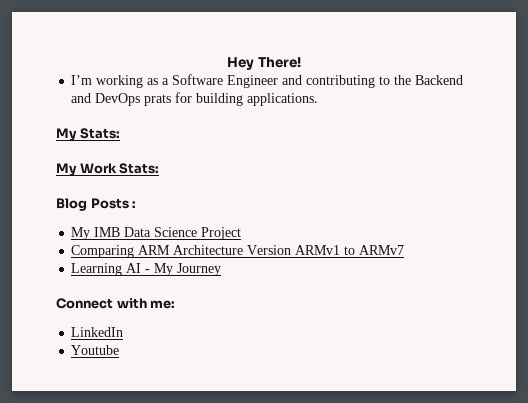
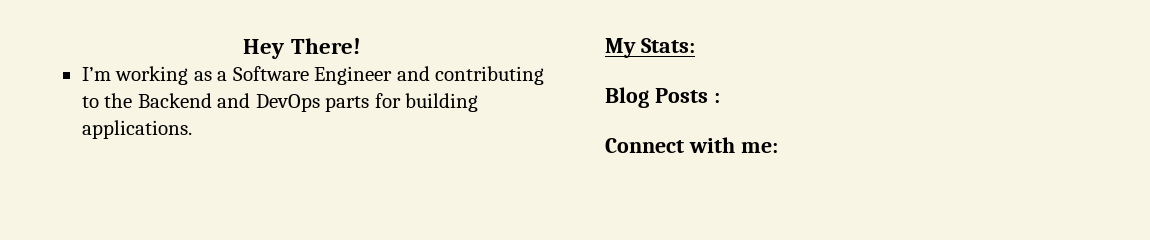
[144,94,172,106] prats -> [325,96,370,112] parts
[56,163,160,176] // My Work Stats: -> (695, 45) none
[71,227,242,240] [71,245,405,258] [71,263,222,276] // My IMB Data Science Project // Comparing ARM Architecture Version ARMv1 to ARMv7 // Learning AI - My Journey -> (720, 98) none
[71,327,124,337] [71,345,120,355] // LinkedIn // Youtube -> (778, 147) none

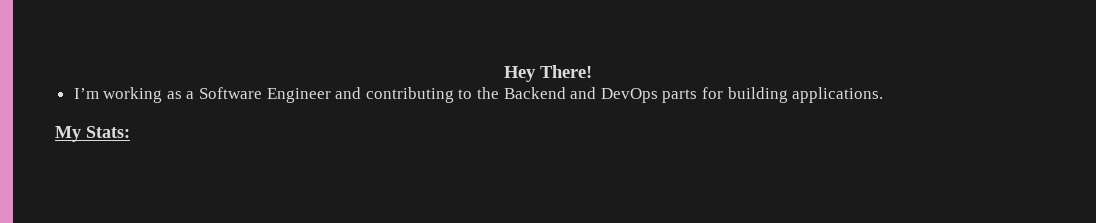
[605,87,720,108] [605,137,778,153] // Blog Posts : // Connect with me: -> (130, 132) none

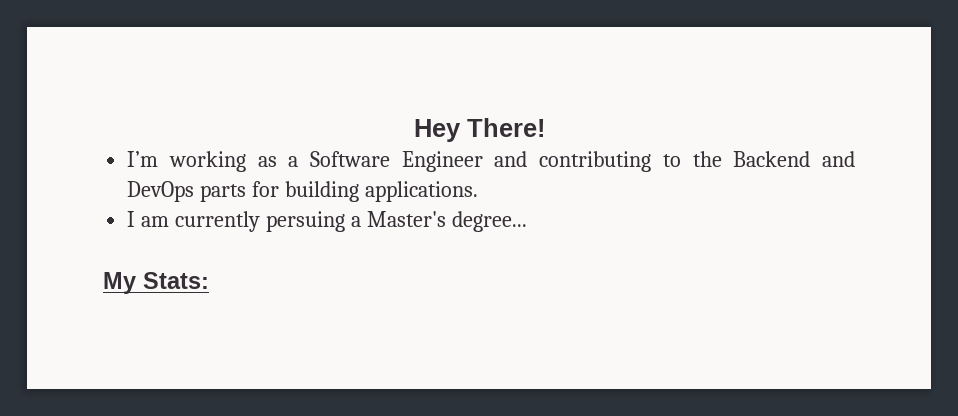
(884, 95) none -> [127,211,527,232] // I am currently persuing a Master's degree...

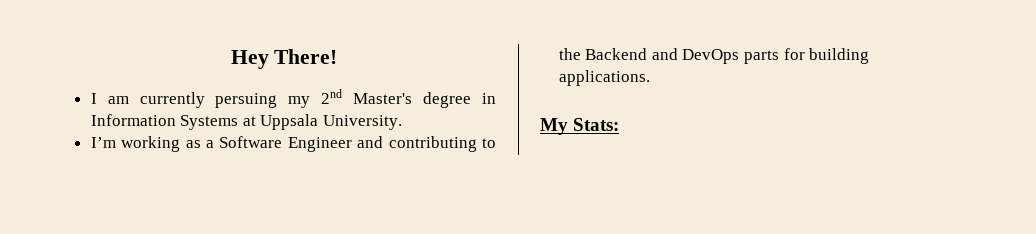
(545, 127) none -> [90,89,496,108] [90,114,403,130] // I am currently persuing my 2nd Master's degree in Information Systems at Uppsala University.
[127,211,527,232] // I am currently persuing a Master's degree... -> (650, 78) none

